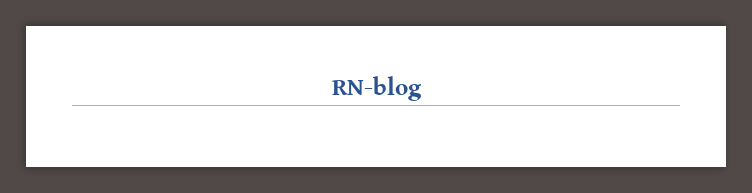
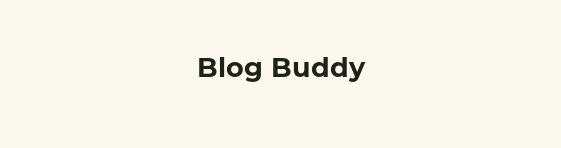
[331,76,422,101] RN-blog -> [196,57,366,82] Blog Buddy

